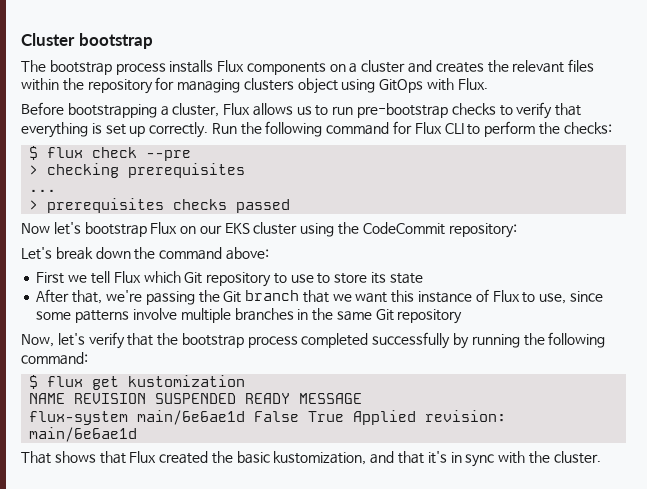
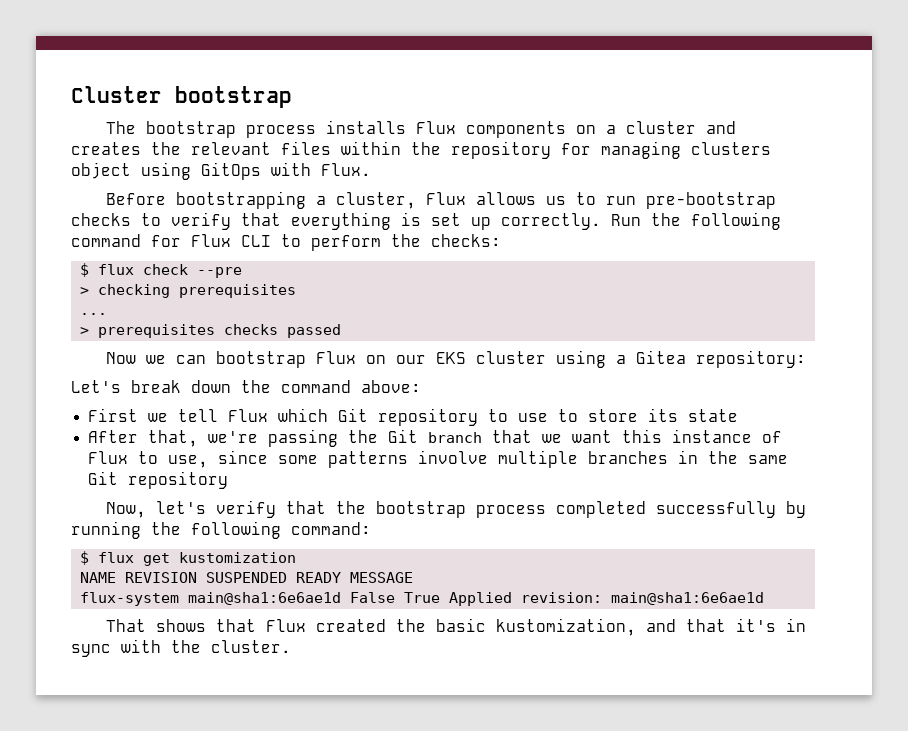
[53,222,81,235] let's -> [145,355,206,364] we can
[338,222,445,235] the CodeCommit -> [615,350,686,364] a Gitea
[137,410,246,425] main/6e6ae1d -> [188,592,342,605] main@sha1:6e6ae1d
[29,427,138,442] main/6e6ae1d -> [611,592,765,605] main@sha1:6e6ae1d

